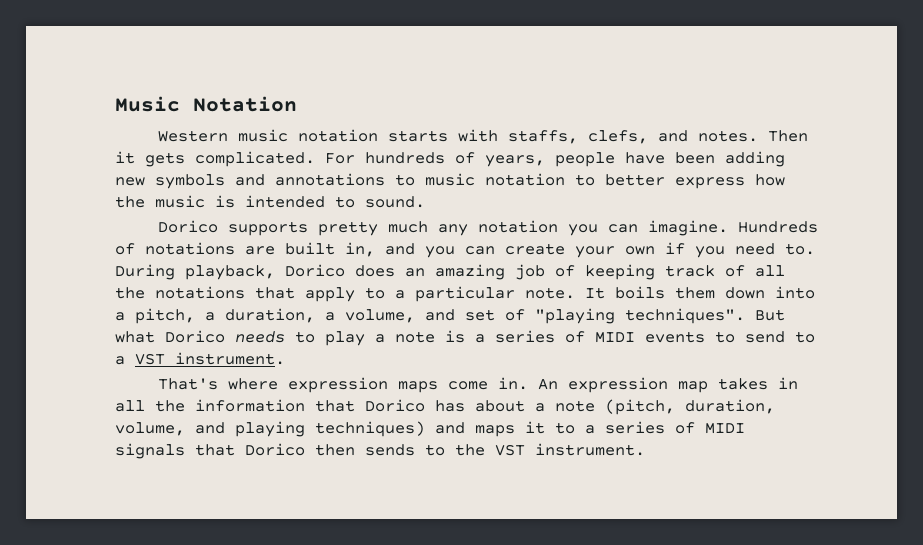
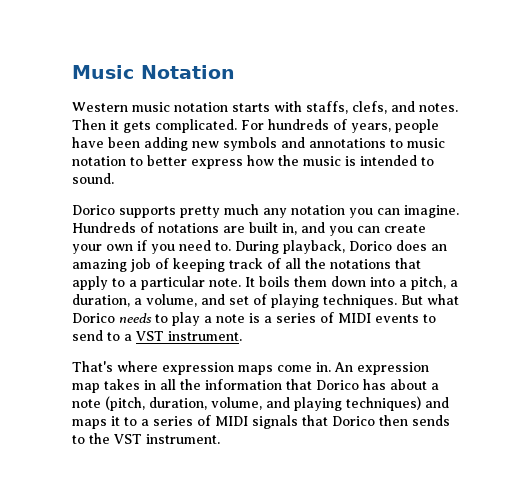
[535,308,745,324] "playing techniques". -> [271,294,397,308] playing techniques.

